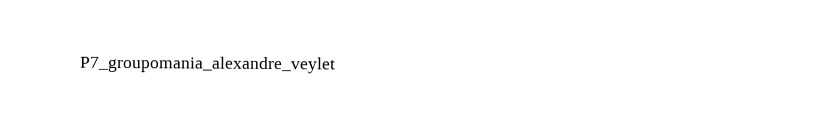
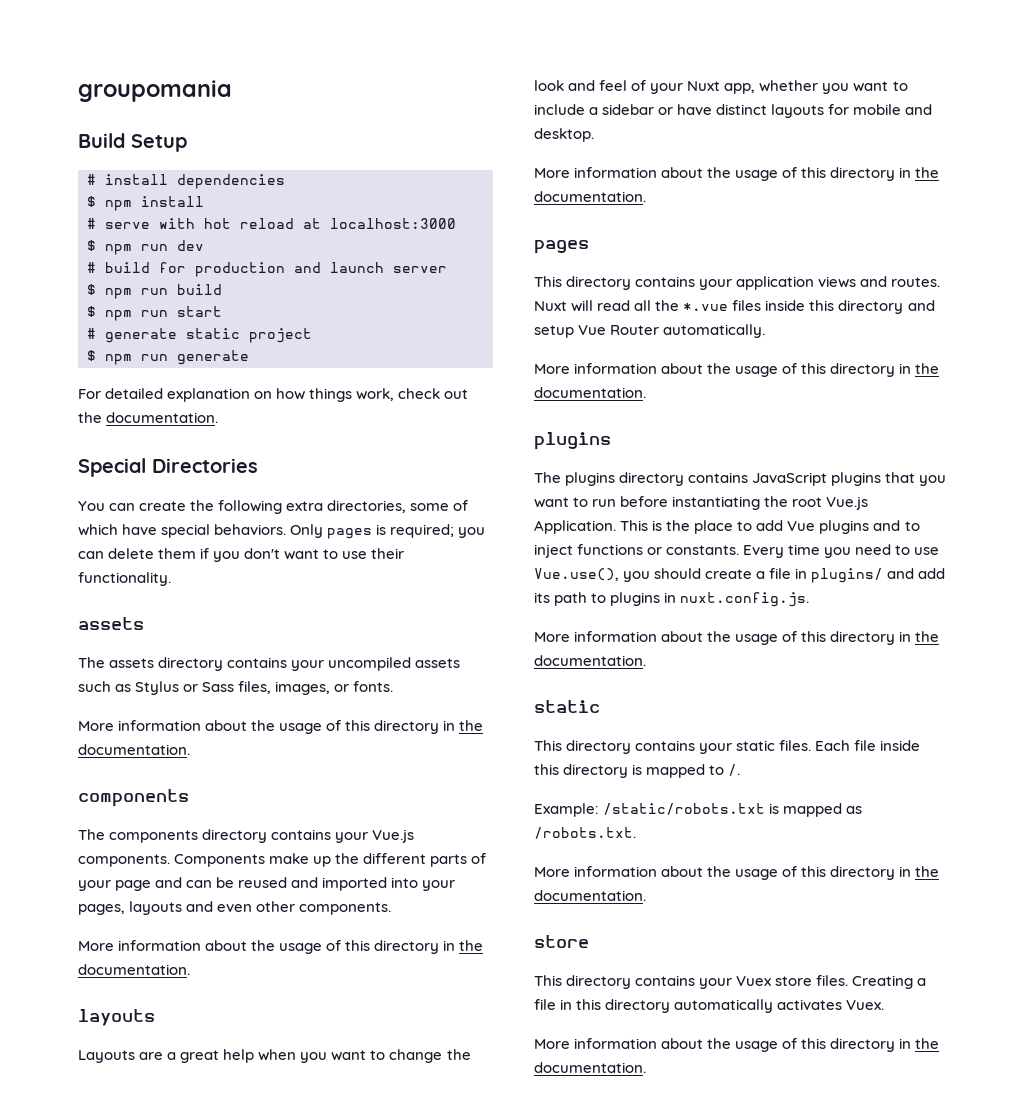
[79,55,336,74] P7_groupomania_alexandre_veylet -> [78,80,232,102] [78,133,187,152] [87,174,285,189] [87,196,204,211] [87,218,456,229] [87,240,204,255] [87,262,447,277] [87,284,222,299] [87,306,222,321] [87,328,312,343] [87,350,249,365] [78,388,469,402] [78,412,219,423] [78,458,258,477] [78,500,469,514] [78,524,486,539] [78,548,405,562] [78,572,171,586] [78,617,144,630] [78,657,461,671] [78,681,394,695] [78,720,484,734] [78,744,190,755] [78,789,189,807] [78,829,415,843] [78,853,487,867] [78,877,456,891] [78,901,392,915] [78,940,484,954] [78,964,190,975] [78,1009,155,1026] [78,1049,471,1063] [534,80,908,94] [534,104,933,118] [534,128,594,142] [534,167,940,181] [534,191,646,202] [534,240,589,254] [534,276,941,290] [534,300,935,314] [534,324,766,338] [534,363,940,377] [534,387,646,398] [534,432,611,450] [534,472,947,486] [534,496,869,510] [534,520,920,534] [534,544,940,558] [534,568,946,583] [534,592,810,607] [534,631,940,645] [534,655,646,666] [534,700,600,713] [534,740,921,754] [534,764,741,778] [534,803,863,817] [534,827,636,839] [534,866,940,880] [534,890,646,901] [534,935,589,948] [534,975,927,989] [534,999,885,1013] [534,1038,940,1052] [534,1062,646,1073] groupomania // Build Setup // # install dependencies // $ npm install // # serve with hot reload at localhost:3000 // $ npm run dev // # build for production and launch server // $ npm run build // $ npm run start // # generate static project // $ npm run generate // For detailed explanation on how things work, check out the documentation. // Special Directories // You can create the following extra directories, some of which have special behaviors. Only pages is required; you can delete them if you don't want to use their functionality. // assets // The assets directory contains your uncompiled assets such as Stylus or Sass files, images, or fonts. // More information about the usage of this directory in the documentation. // components // The components directory contains your Vue.js components. Components make up the different parts of your page and can be reused and imported into your pages, layouts and even other components. // More information about the usage of this directory in the documentation. // layouts // Layouts are a great help when you want to change the look and feel of your Nuxt app, whether you want to include a sidebar or have distinct layouts for mobile and desktop. // More information about the usage of this directory in the documentation. // pages // This directory contains your application views and routes. Nuxt will read all the *.vue files inside this directory and setup Vue Router automatically. // More information about the usage of this directory in the documentation. // plugins // The plugins directory contains JavaScript plugins that you want to run before instantiating the root Vue.js Application. This is the place to add Vue plugins and to inject functions or constants. Every time you need to use Vue.use(), you should create a file in plugins/ and add its path to plugins in nuxt.config.js. // More information about the usage of this directory in the documentation. // static // This directory contains your static files. Each file inside this directory is mapped to /. // Example: /static/robots.txt is mapped as /robots.txt. // More information about the usage of this directory in the documentation. // store // This directory contains your Vuex store files. Creating a file in this directory automatically activates Vuex. // More information about the usage of this directory in the documentation.

